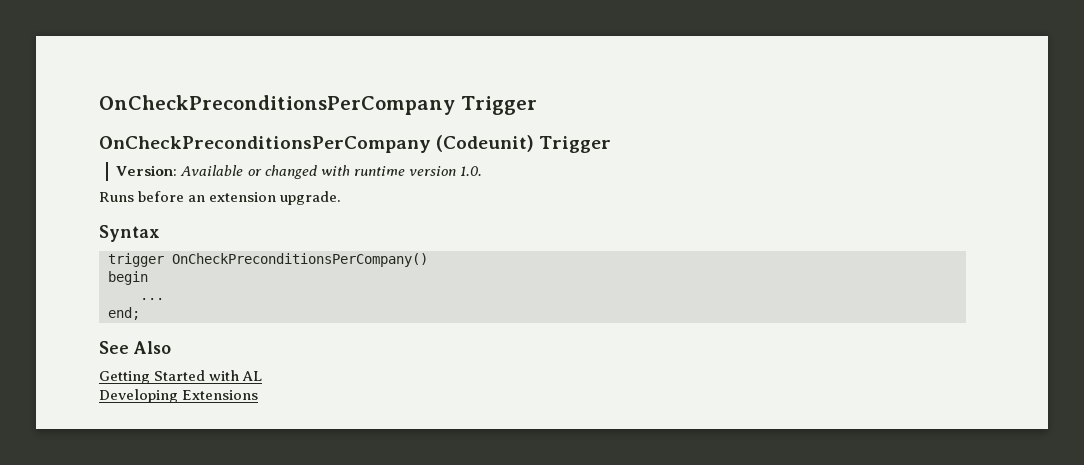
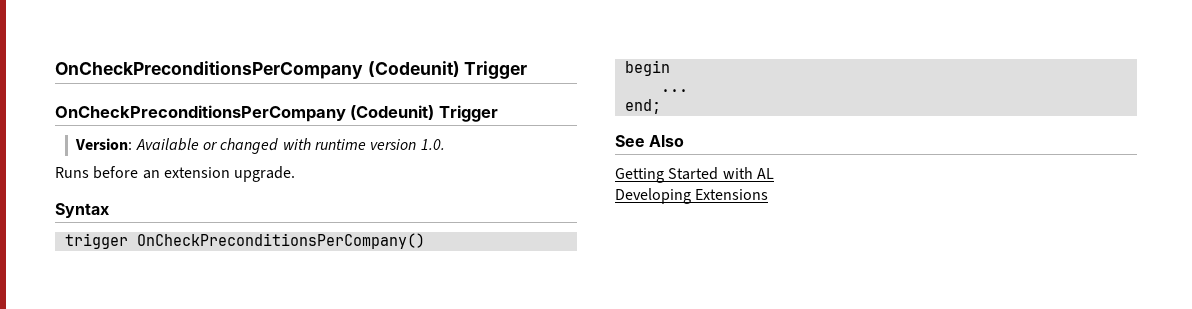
[99,95,455,115] OnCheckPreconditionsPerCompany -> [55,61,460,79] OnCheckPreconditionsPerCompany (Codeunit)

